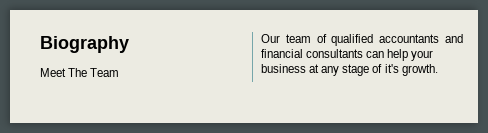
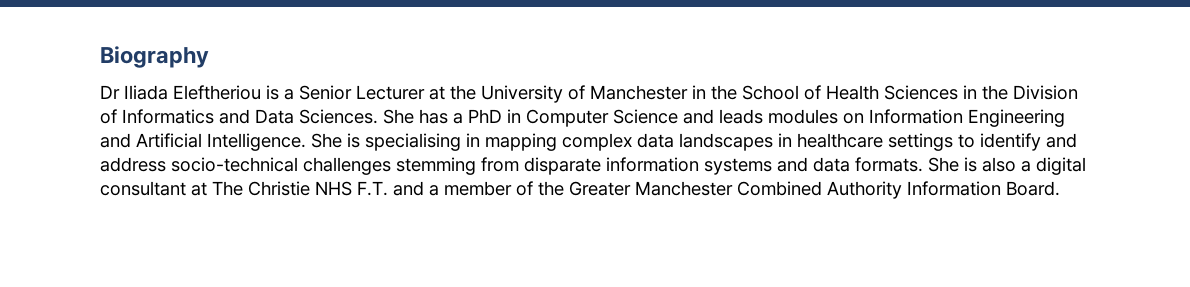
[40,68,120,77] [261,34,463,46] [261,49,434,61] [261,64,438,76] Meet The Team // Our team of qualified accountants and financial consultants can help your business at any stage of it's growth. -> [100,85,1078,103] [100,109,1065,127] [100,133,1077,151] [100,157,1086,175] [100,181,1060,199] Dr Iliada Eleftheriou is a Senior Lecturer at the University of Manchester in the School of Health Sciences in the Division of Informatics and Data Sciences. She has a PhD in Computer Science and leads modules on Information Engineering and Artificial Intelligence. She is specialising in mapping complex data landscapes in healthcare settings to identify and address socio-technical challenges stemming from disparate information systems and data formats. She is also a digital consultant at The Christie NHS F.T. and a member of the Greater Manchester Combined Authority Information Board.

